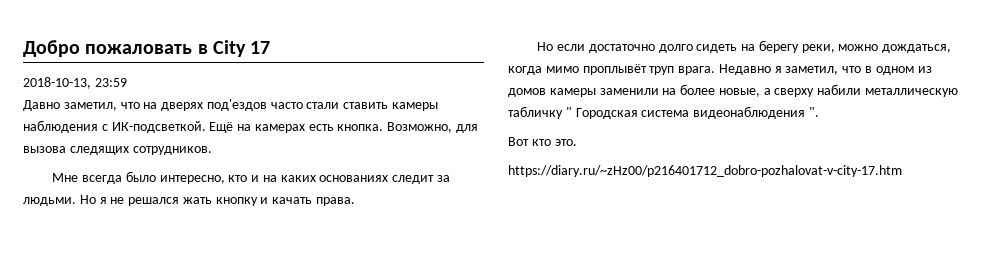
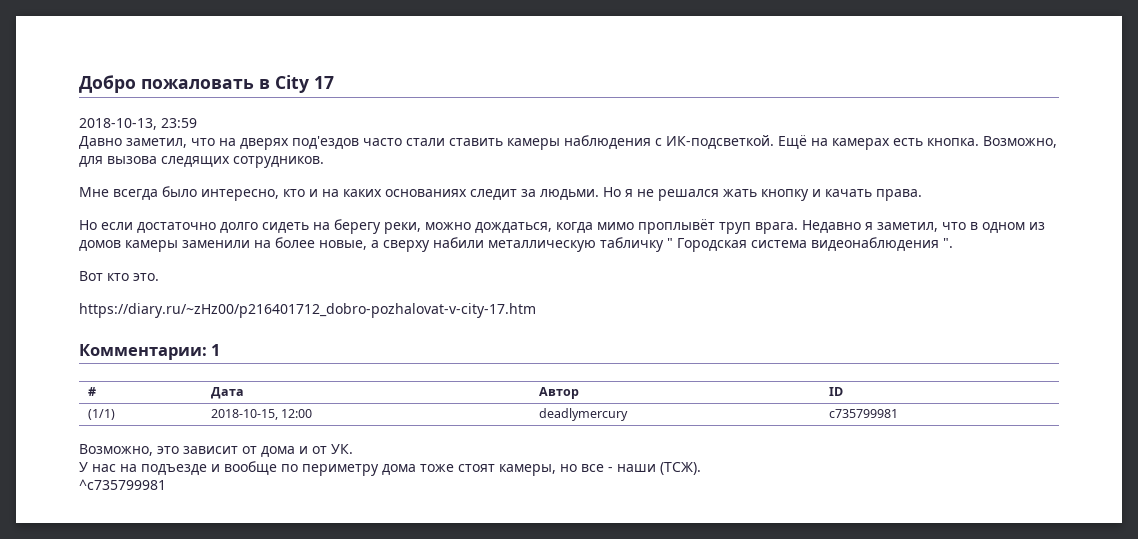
(902, 171) none -> [79,344,221,360] [87,387,96,396] [210,387,244,399] [538,387,579,399] [828,387,843,396] [87,409,115,420] [210,409,313,420] [538,408,628,421] [828,409,898,418] [79,444,353,457] [79,461,701,476] [79,479,166,490] // Комментарии: 1 // # | Дата | Автор | ID // (1/1) | 2018-10-15, 12:00 | deadlymercury | c735799981 // Возможно, это зависит от дома и от УК. // У нас на подъезде и вообще по периметру дома тоже стоят камеры, но все - наши (ТСЖ). // ^c735799981

